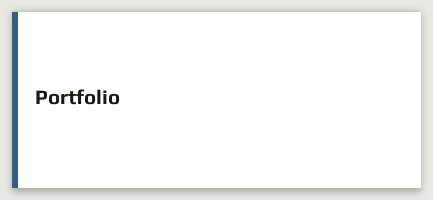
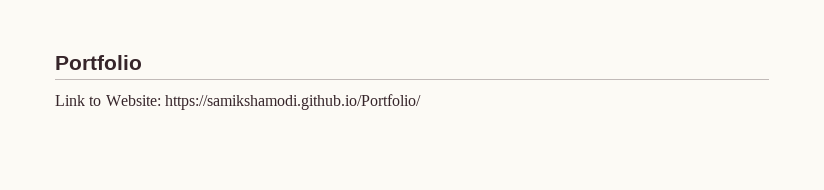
(120, 97) none -> [55,94,421,110] // Link to Website: https://samikshamodi.github.io/Portfolio/

